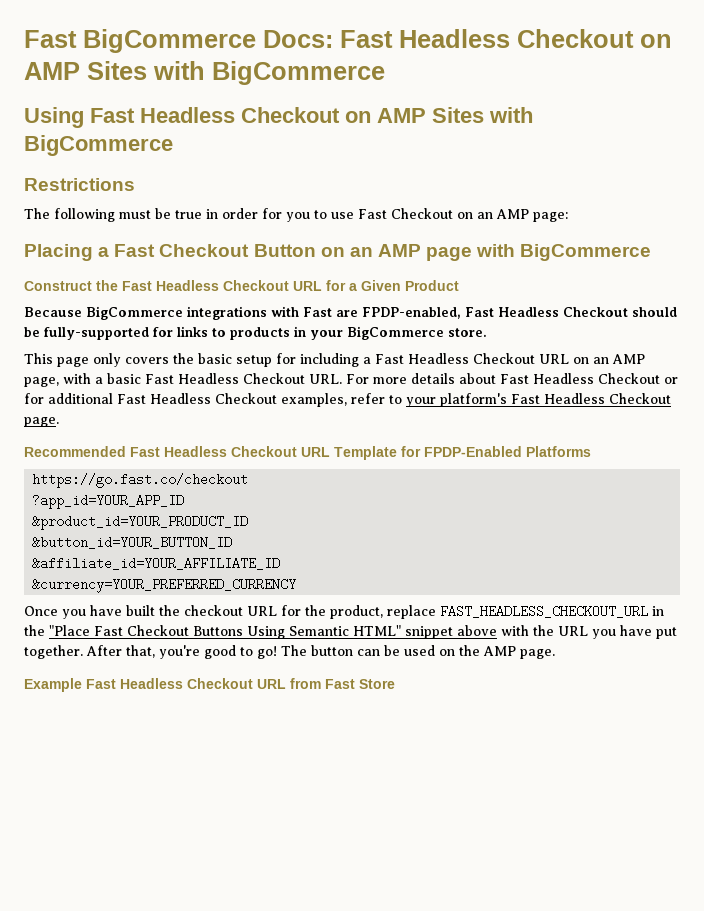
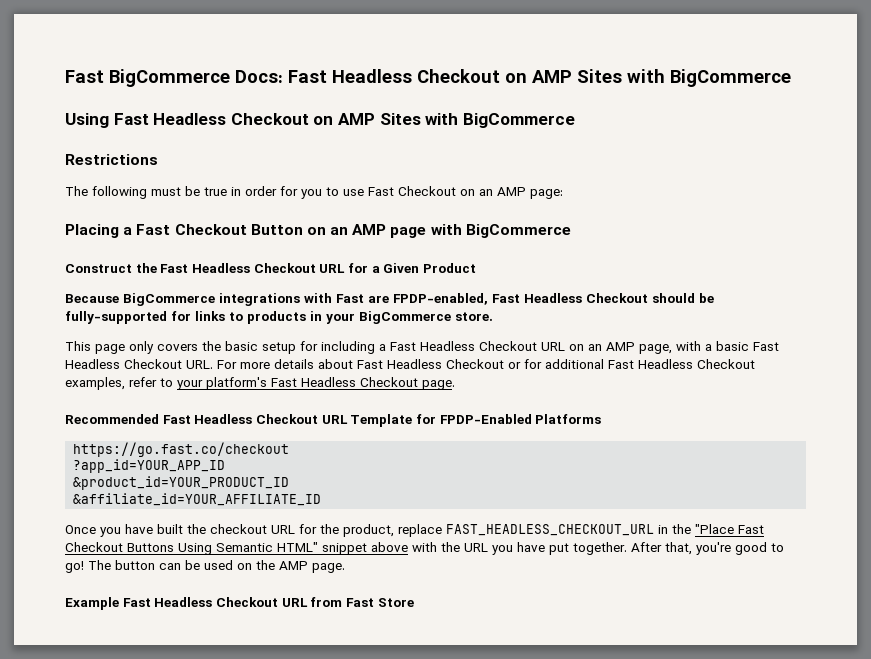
[32,536,233,549] // &button_id=YOUR_BUTTON_ID -> (290, 483) none
[32,578,297,593] // &currency=YOUR_PREFERRED_CURRENCY -> (322, 499) none

